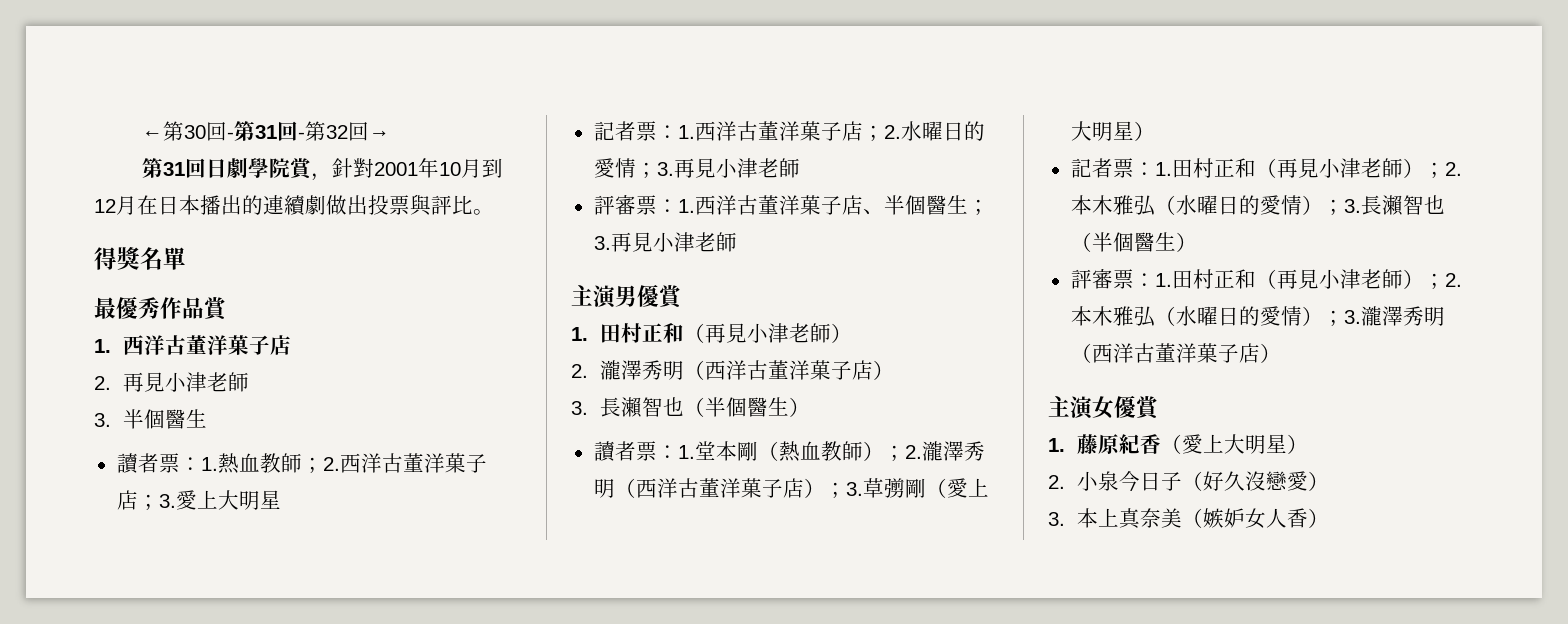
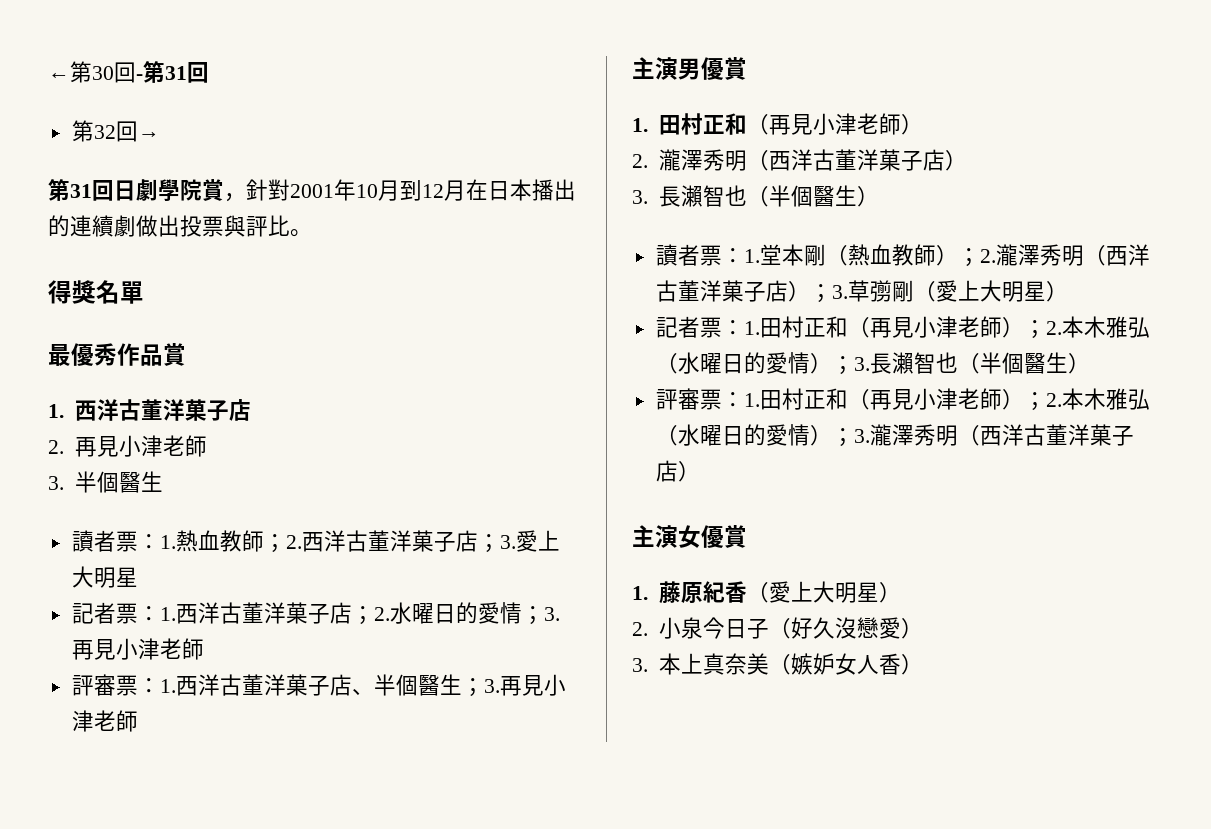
[297,132,305,139] - -> (209, 72) //

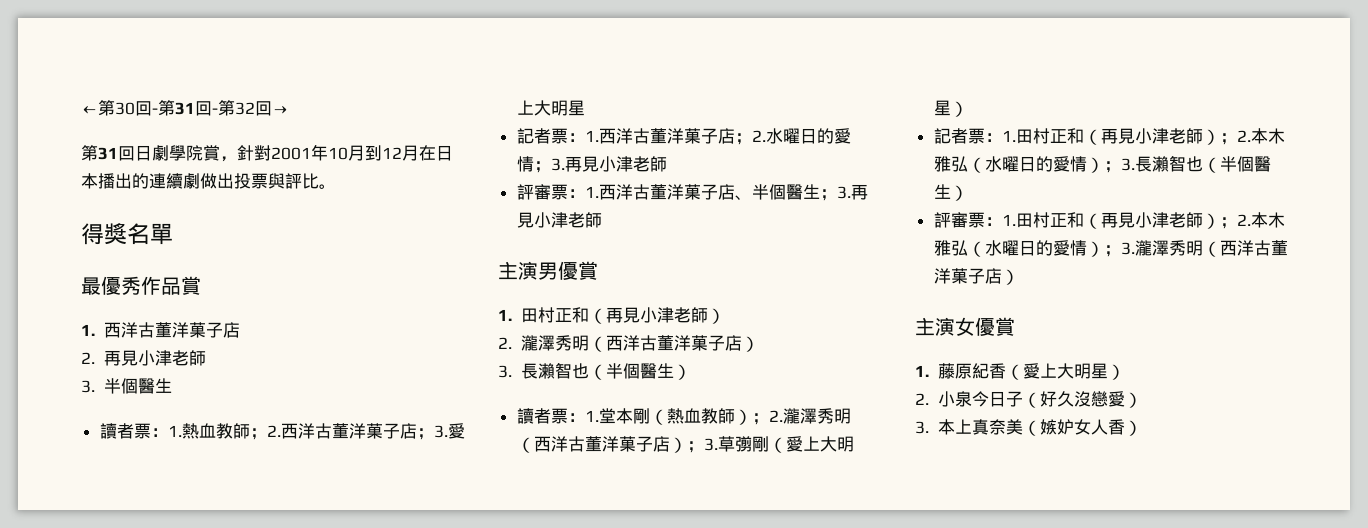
(209, 72) // -> [212,108,218,114] -

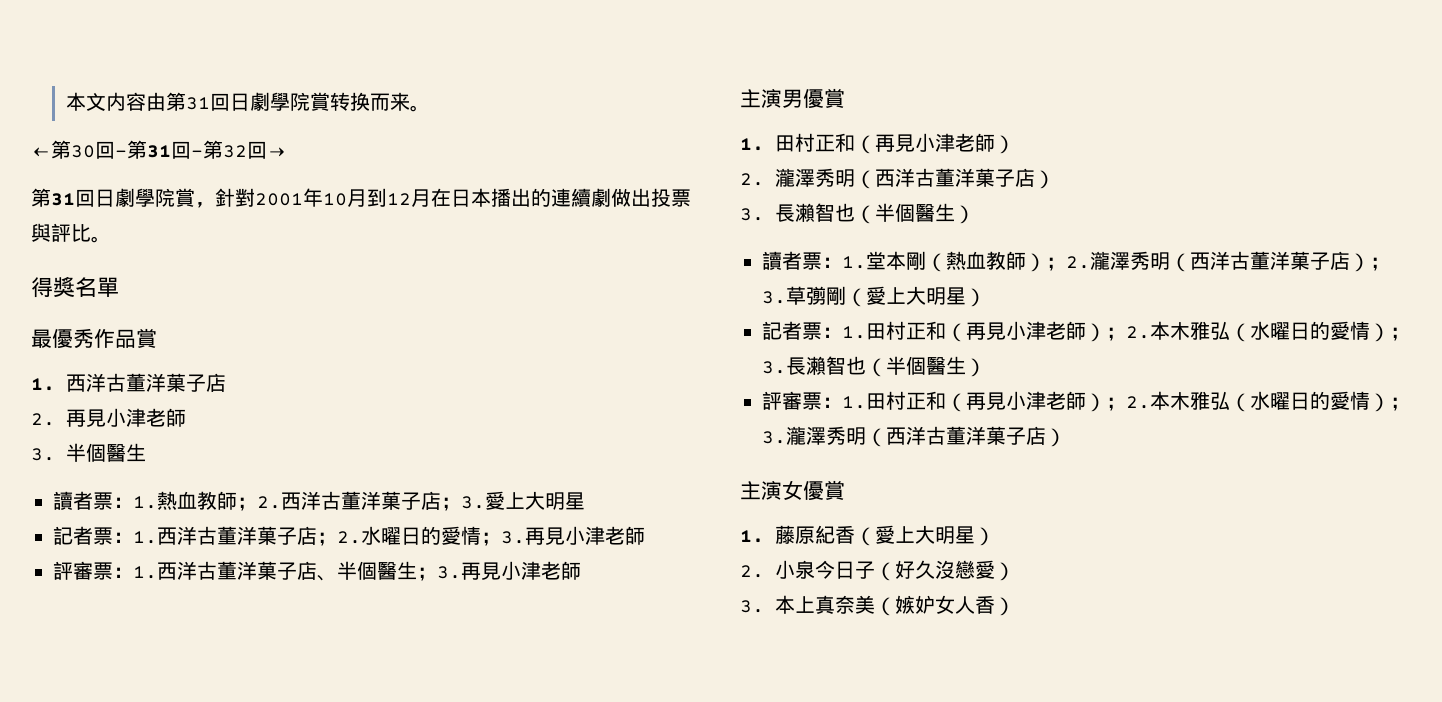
(81, 110) none -> [66,92,431,112] 本文内容由第31回日劇學院賞转换而来。 //

